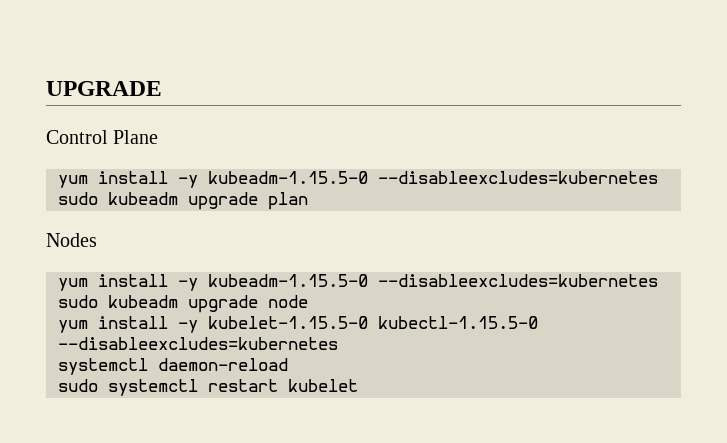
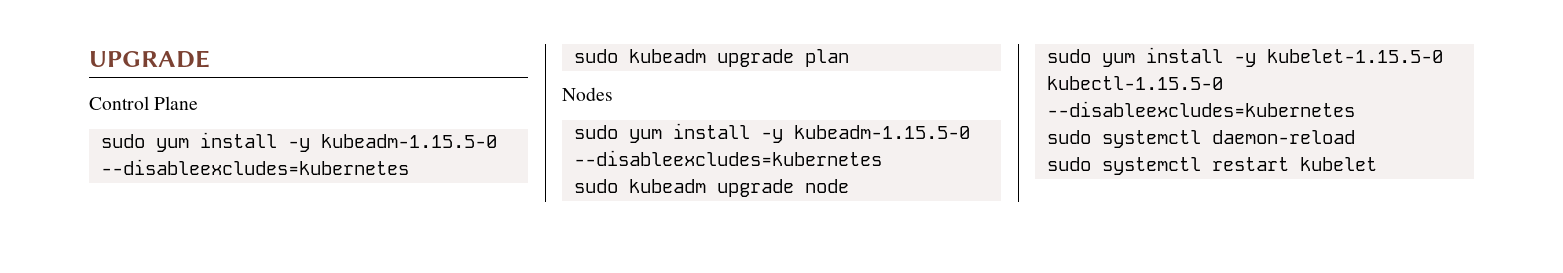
(159, 137) none -> [100,134,145,148] sudo
(97, 240) none -> [573,125,618,139] sudo
(308, 301) none -> [1046,49,1091,63] sudo
(338, 343) none -> [1046,130,1091,144] sudo

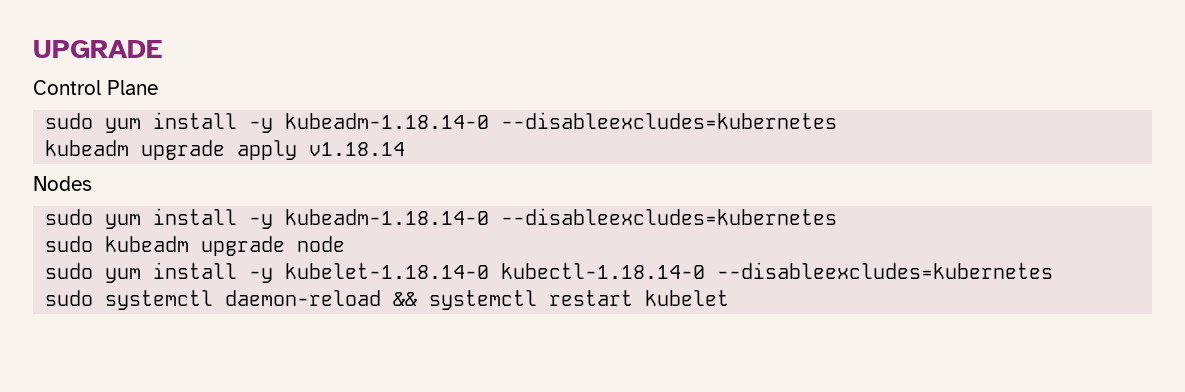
[320,134,497,148] [100,159,409,175] [573,49,849,67] kubeadm-1.15.5-0 --disableexcludes=kubernetes // sudo kubeadm upgrade plan -> [285,112,838,129] [45,140,406,160] kubeadm-1.18.14-0 --disableexcludes=kubernetes // kubeadm upgrade apply v1.18.14
[793,125,970,139] kubeadm-1.15.5-0 -> [285,209,490,225] kubeadm-1.18.14-0
[1266,49,1443,63] [1046,76,1223,90] kubelet-1.15.5-0 kubectl-1.15.5-0 -> [285,263,706,279] kubelet-1.18.14-0 kubectl-1.18.14-0
[1046,157,1091,171] // sudo -> [393,292,418,306] &&

